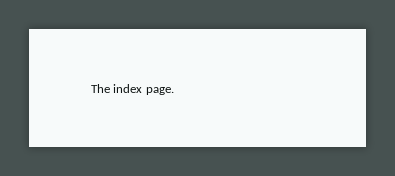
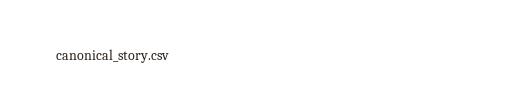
[91,84,174,95] The index page. -> [56,49,169,63] canonical_story.csv

